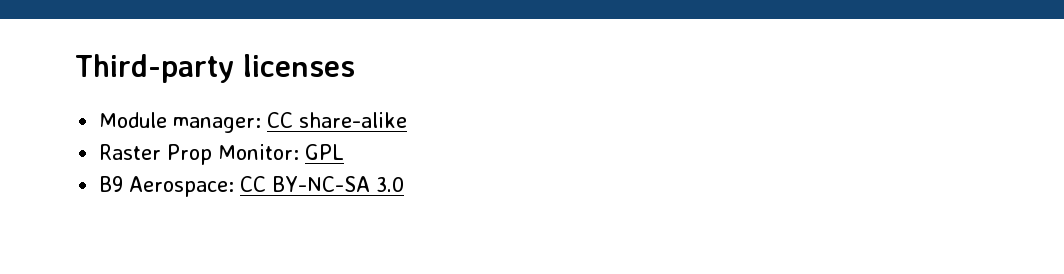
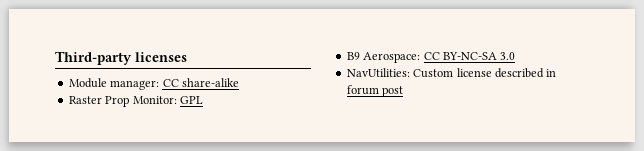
(405, 184) none -> [346,68,557,78] [346,85,404,97] // NavUtilities: Custom license described in forum post

